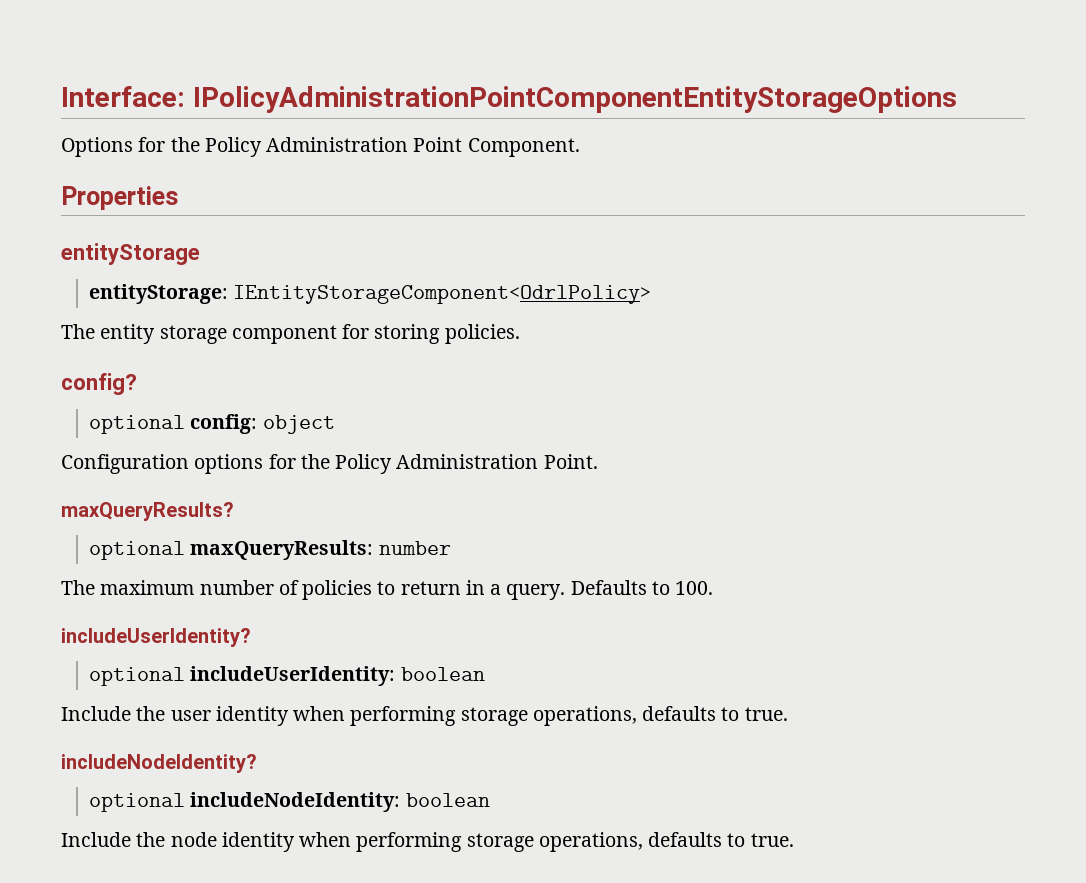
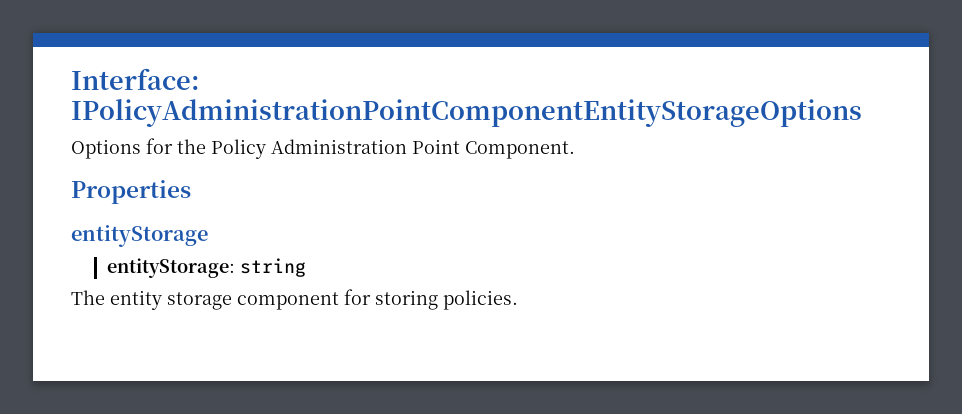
[233,285,652,304] IEntityStorageComponent<OdrlPolicy> -> [239,258,306,277] string
[61,373,137,395] [89,414,335,434] [61,454,598,474] [61,502,234,521] [89,540,451,560] [61,580,714,600] [61,628,251,647] [89,666,485,686] [61,706,788,726] [61,754,257,773] [89,792,490,812] [61,832,794,852] // config? // optional config: object // Configuration options for the Policy Administration Point. // maxQueryResults? // optional maxQueryResults: number // The maximum number of policies to return in a query. Defaults to 100. // includeUserIdentity? // optional includeUserIdentity: boolean // Include the user identity when performing storage operations, defaults to true. // includeNodeIdentity? // optional includeNodeIdentity: boolean // Include the node identity when performing storage operations, defaults to true. -> (518, 300) none

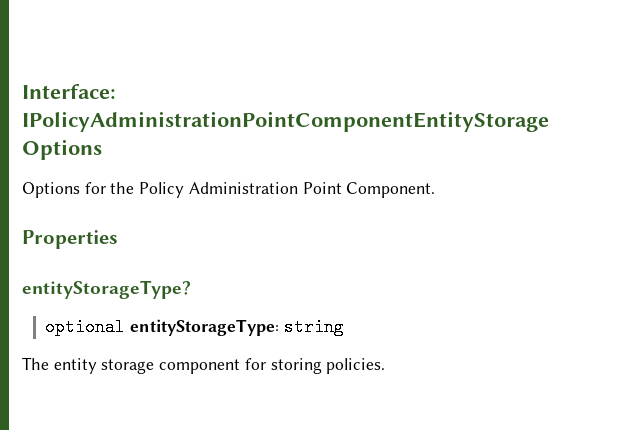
[71,225,208,247] [106,258,235,278] entityStorage // entityStorage: -> [22,280,191,299] [45,318,280,336] entityStorageType? // optional entityStorageType:

